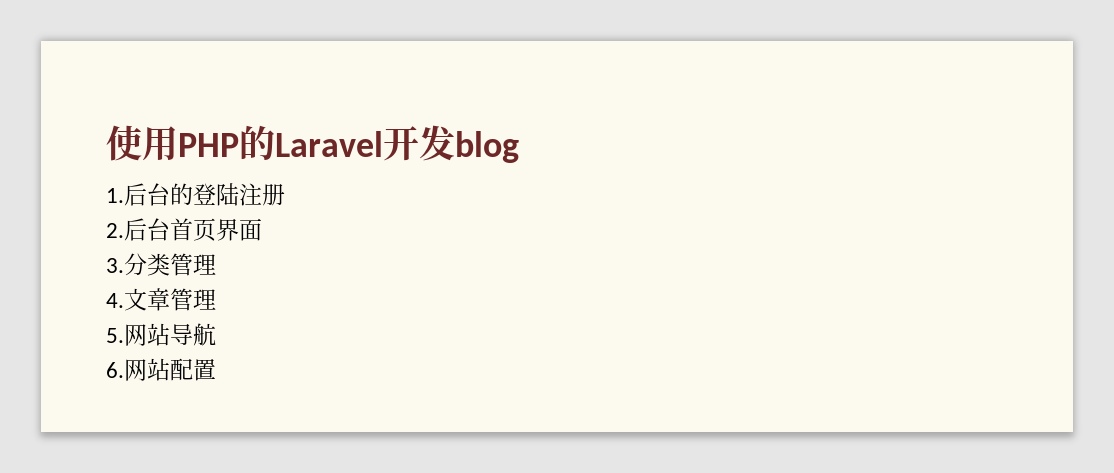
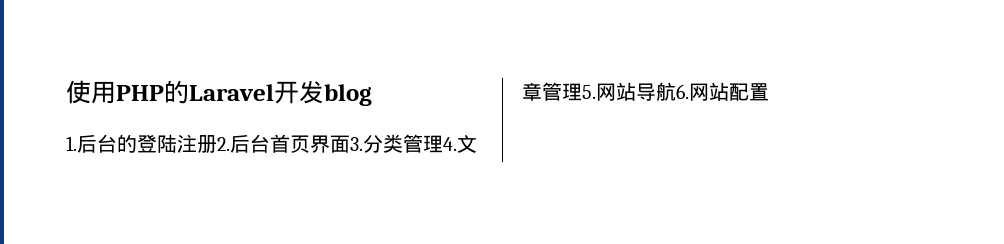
(285, 195) // -> (217, 144) none
(262, 229) // -> (350, 144) none
(216, 264) // -> (443, 144) none
(216, 299) // -> (582, 92) none
(216, 334) // -> (676, 91) none

